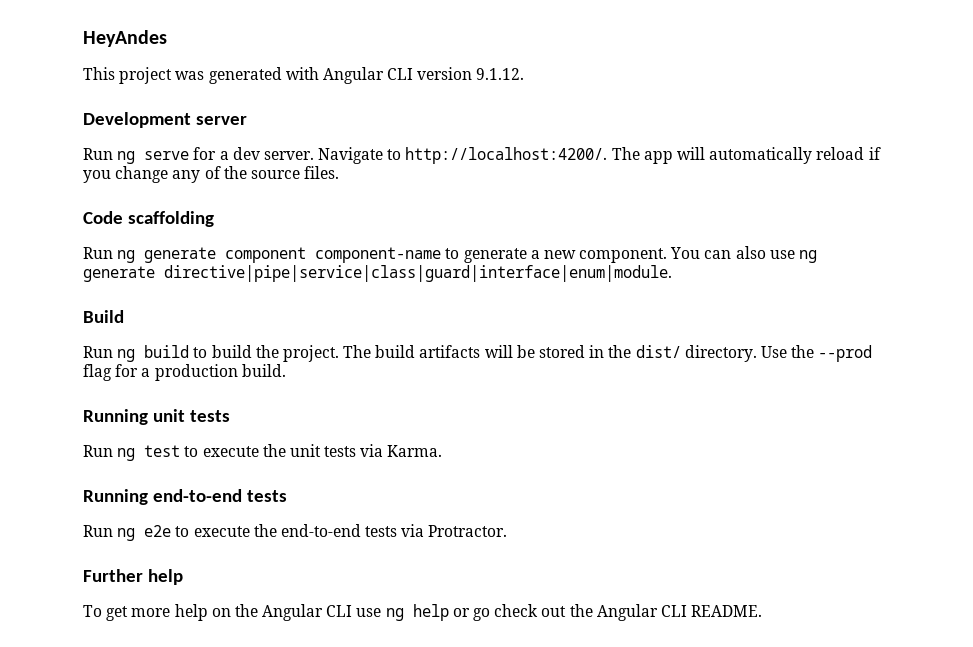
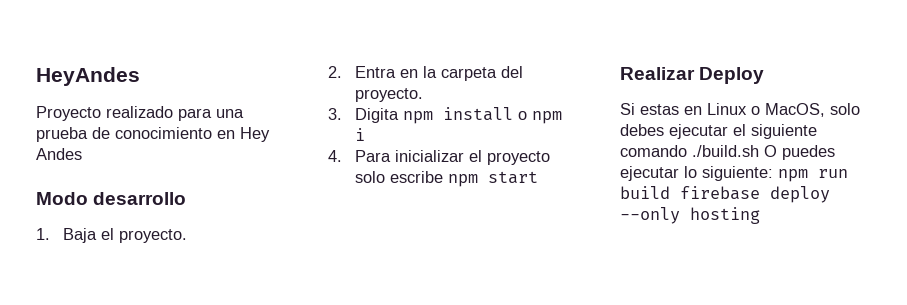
[83,67,525,84] [83,112,248,128] [83,147,881,164] [83,166,340,183] [83,211,215,227] [83,246,818,263] [83,265,672,282] [83,310,124,323] [83,345,873,362] [83,364,286,381] [83,409,231,425] [83,444,443,461] [83,489,288,505] [83,524,508,541] [83,569,184,585] [83,604,763,621] This project was generated with Angular CLI version 9.1.12. // Development server // Run ng serve for a dev server. Navigate to http://localhost:4200/. The app will automatically reload if you change any of the source files. // Code scaffolding // Run ng generate component component-name to generate a new component. You can also use ng generate directive|pipe|service|class|guard|interface|enum|module. // Build // Run ng build to build the project. The build artifacts will be stored in the dist/ directory. Use the --prod flag for a production build. // Running unit tests // Run ng test to execute the unit tests via Karma. // Running end-to-end tests // Run ng e2e to execute the end-to-end tests via Protractor. // Further help // To get more help on the Angular CLI use ng help or go check out the Angular CLI README. -> [36,106,244,121] [36,127,270,142] [36,148,82,160] [36,192,187,205] [36,228,187,243] [328,66,523,81] [354,88,423,102] [328,107,562,124] [354,128,365,141] [328,150,550,165] [354,171,538,187] [620,67,765,84] [620,103,860,117] [620,124,817,139] [620,145,835,160] [620,166,848,182] [620,186,830,203] [620,207,760,224] Proyecto realizado para una prueba de conocimiento en Hey Andes // Modo desarrollo // 1. Baja el proyecto. // 2. Entra en la carpeta del proyecto. // 3. Digita npm install o npm i // 4. Para inicializar el proyecto solo escribe npm start // Realizar Deploy // Si estas en Linux o MacOS, solo debes ejecutar el siguiente comando ./build.sh O puedes ejecutar lo siguiente: npm run build firebase deploy --only hosting

